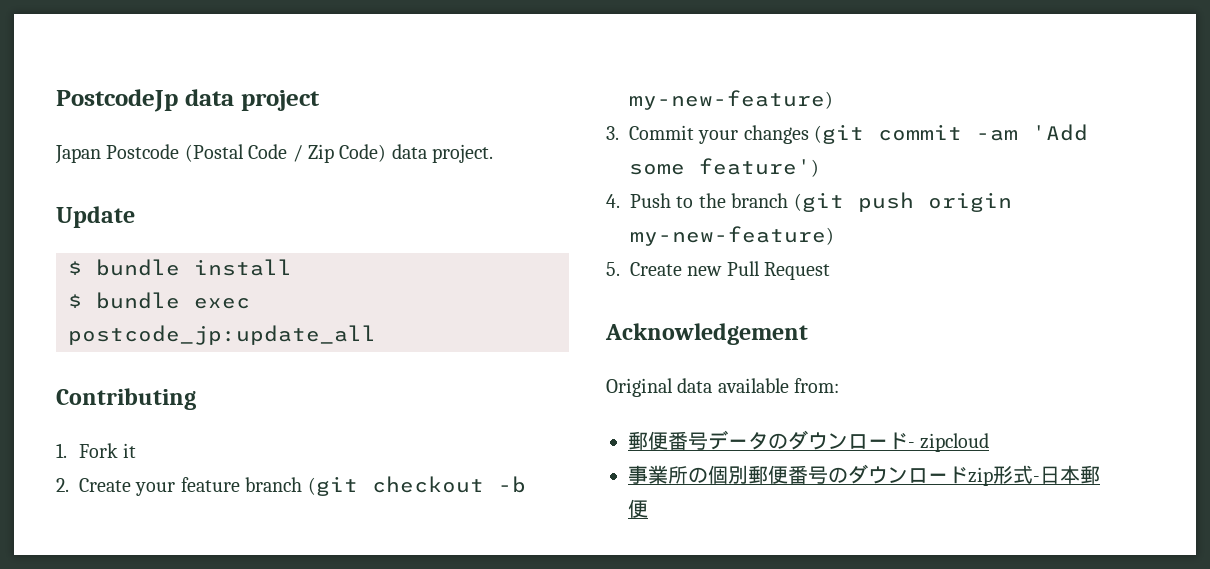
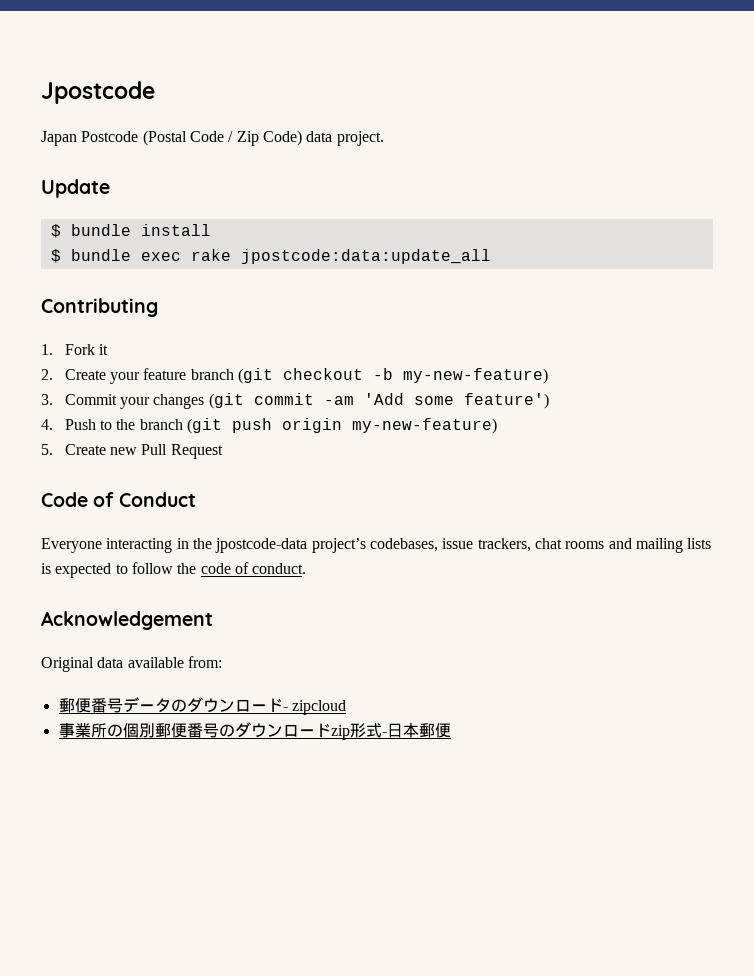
[56,89,320,112] PostcodeJp data project -> [41,81,155,104] Jpostcode
[68,325,376,345] postcode_jp:update_all -> [190,249,491,264] rake jpostcode:data:update_all
(831, 271) none -> [41,492,196,507] [41,538,712,553] [41,562,307,578] // Code of Conduct // Everyone interacting in the jpostcode-data project’s codebases, issue trackers, chat rooms and mailing lists is expected to follow the code of conduct.

